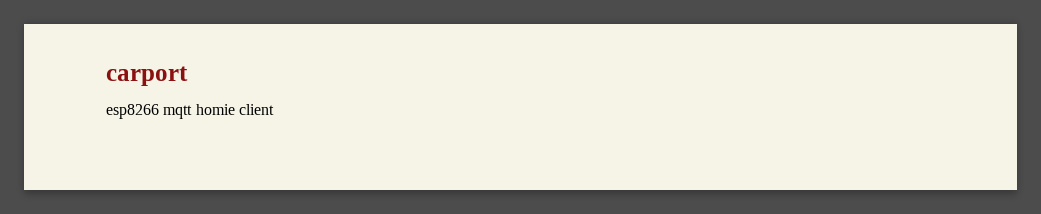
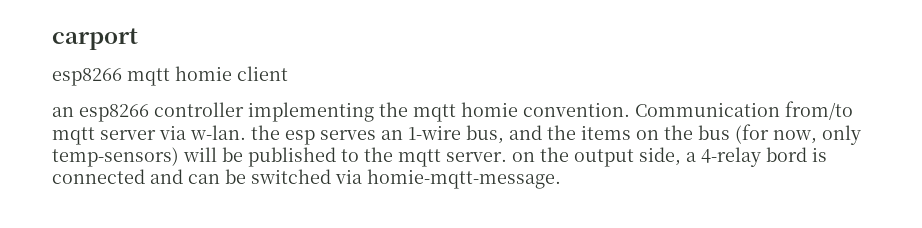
(274, 109) none -> [52,101,853,122] [52,124,861,145] [52,147,827,167] [52,169,561,189] // an esp8266 controller implementing the mqtt homie convention. Communication from/to mqtt server via w-lan. the esp serves an 1-wire bus, and the items on the bus (for now, only temp-sensors) will be published to the mqtt server. on the output side, a 4-relay bord is connected and can be switched via homie-mqtt-message.

